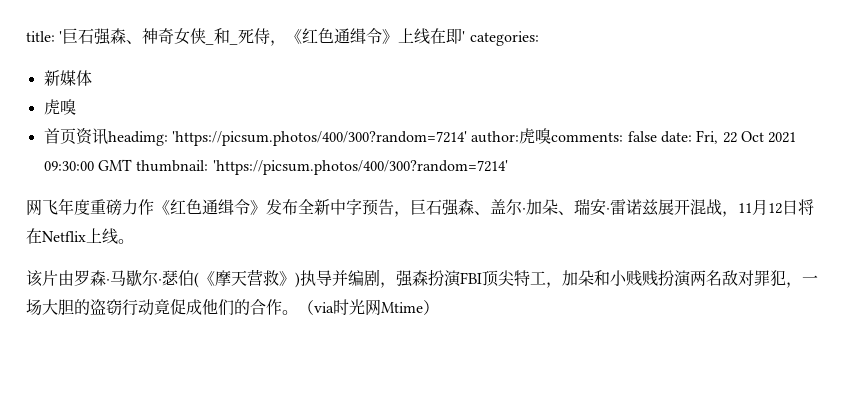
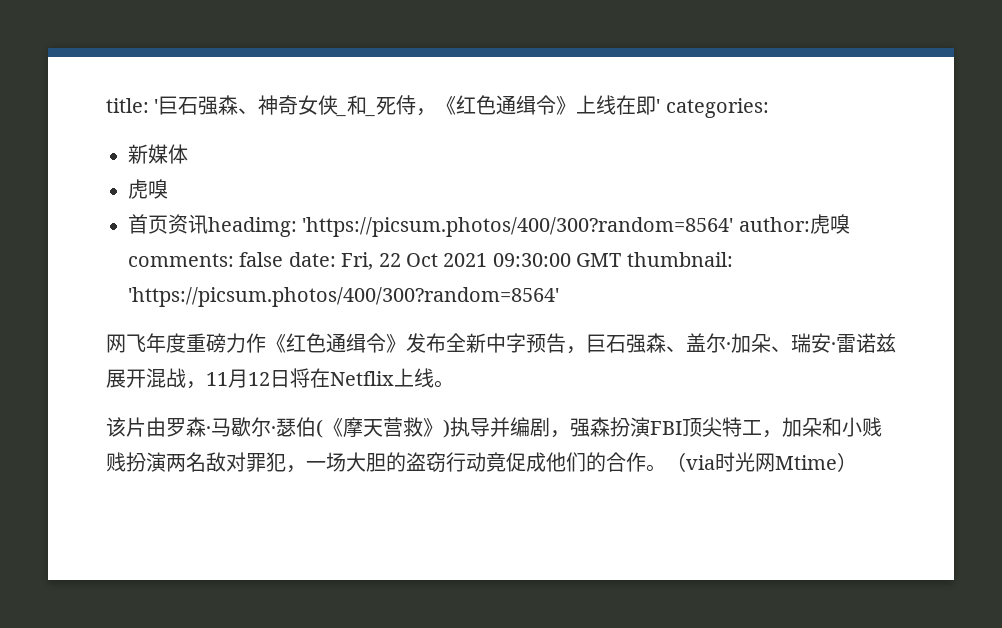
[171,131,467,146] 'https://picsum.photos/400/300?random=7214' -> [302,217,734,237] 'https://picsum.photos/400/300?random=8564'
[212,160,508,175] 'https://picsum.photos/400/300?random=7214' -> [128,287,559,307] 'https://picsum.photos/400/300?random=8564'

